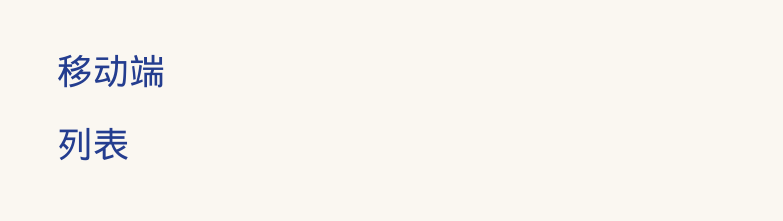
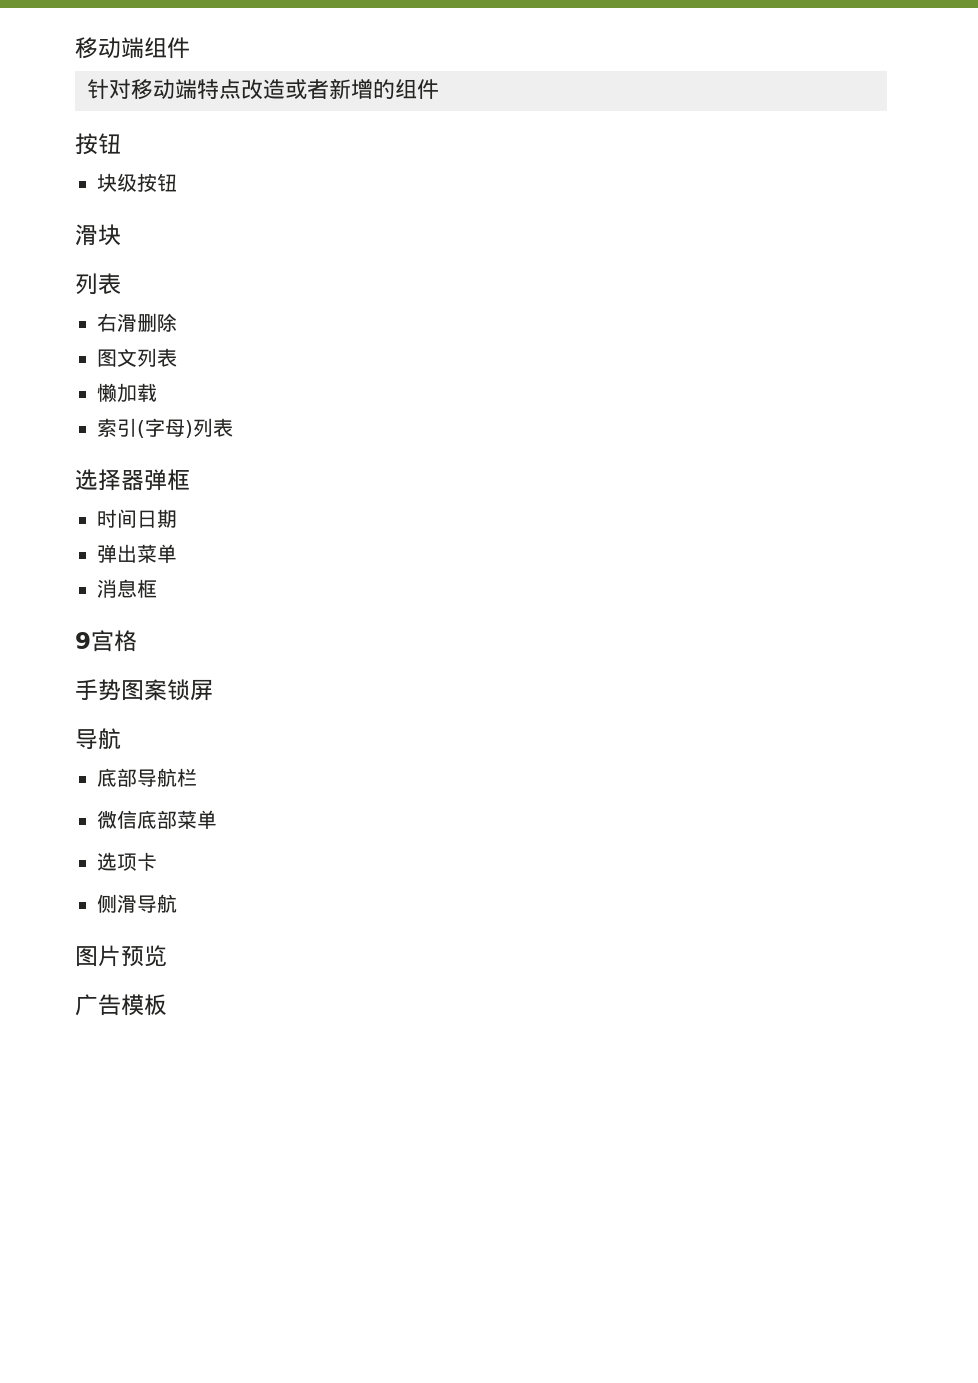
[57,54,165,88] [57,127,129,161] 移动端 // 列表 -> [75,37,190,59] [87,79,439,100] [75,133,121,155] [97,173,177,192] [75,224,121,246] [75,273,121,295] [97,313,177,332] [97,348,177,367] [97,383,157,403] [97,418,233,438] [75,469,190,491] [97,509,177,528] [97,544,177,563] [97,579,157,598] [75,630,137,652] [75,679,213,701] [75,728,121,750] [97,768,197,787] [97,810,217,829] [97,852,157,871] [97,894,177,913] [75,945,167,967] [75,994,167,1016] 移动端组件 // 针对移动端特点改造或者新增的组件 // 按钮 // 块级按钮 // 滑块 // 列表 // 右滑删除 // 图文列表 // 懒加载 // 索引(字母)列表 // 选择器弹框 // 时间日期 // 弹出菜单 // 消息框 // 9宫格 // 手势图案锁屏 // 导航 // 底部导航栏 // 微信底部菜单 // 选项卡 // 侧滑导航 // 图片预览 // 广告模板

